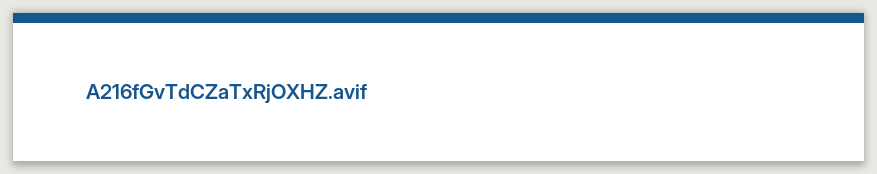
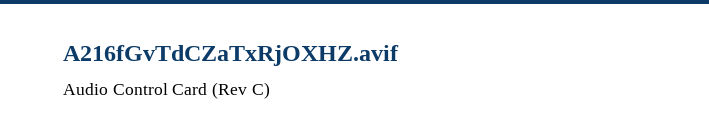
(367, 94) none -> [63,82,270,99] // Audio Control Card (Rev C)

